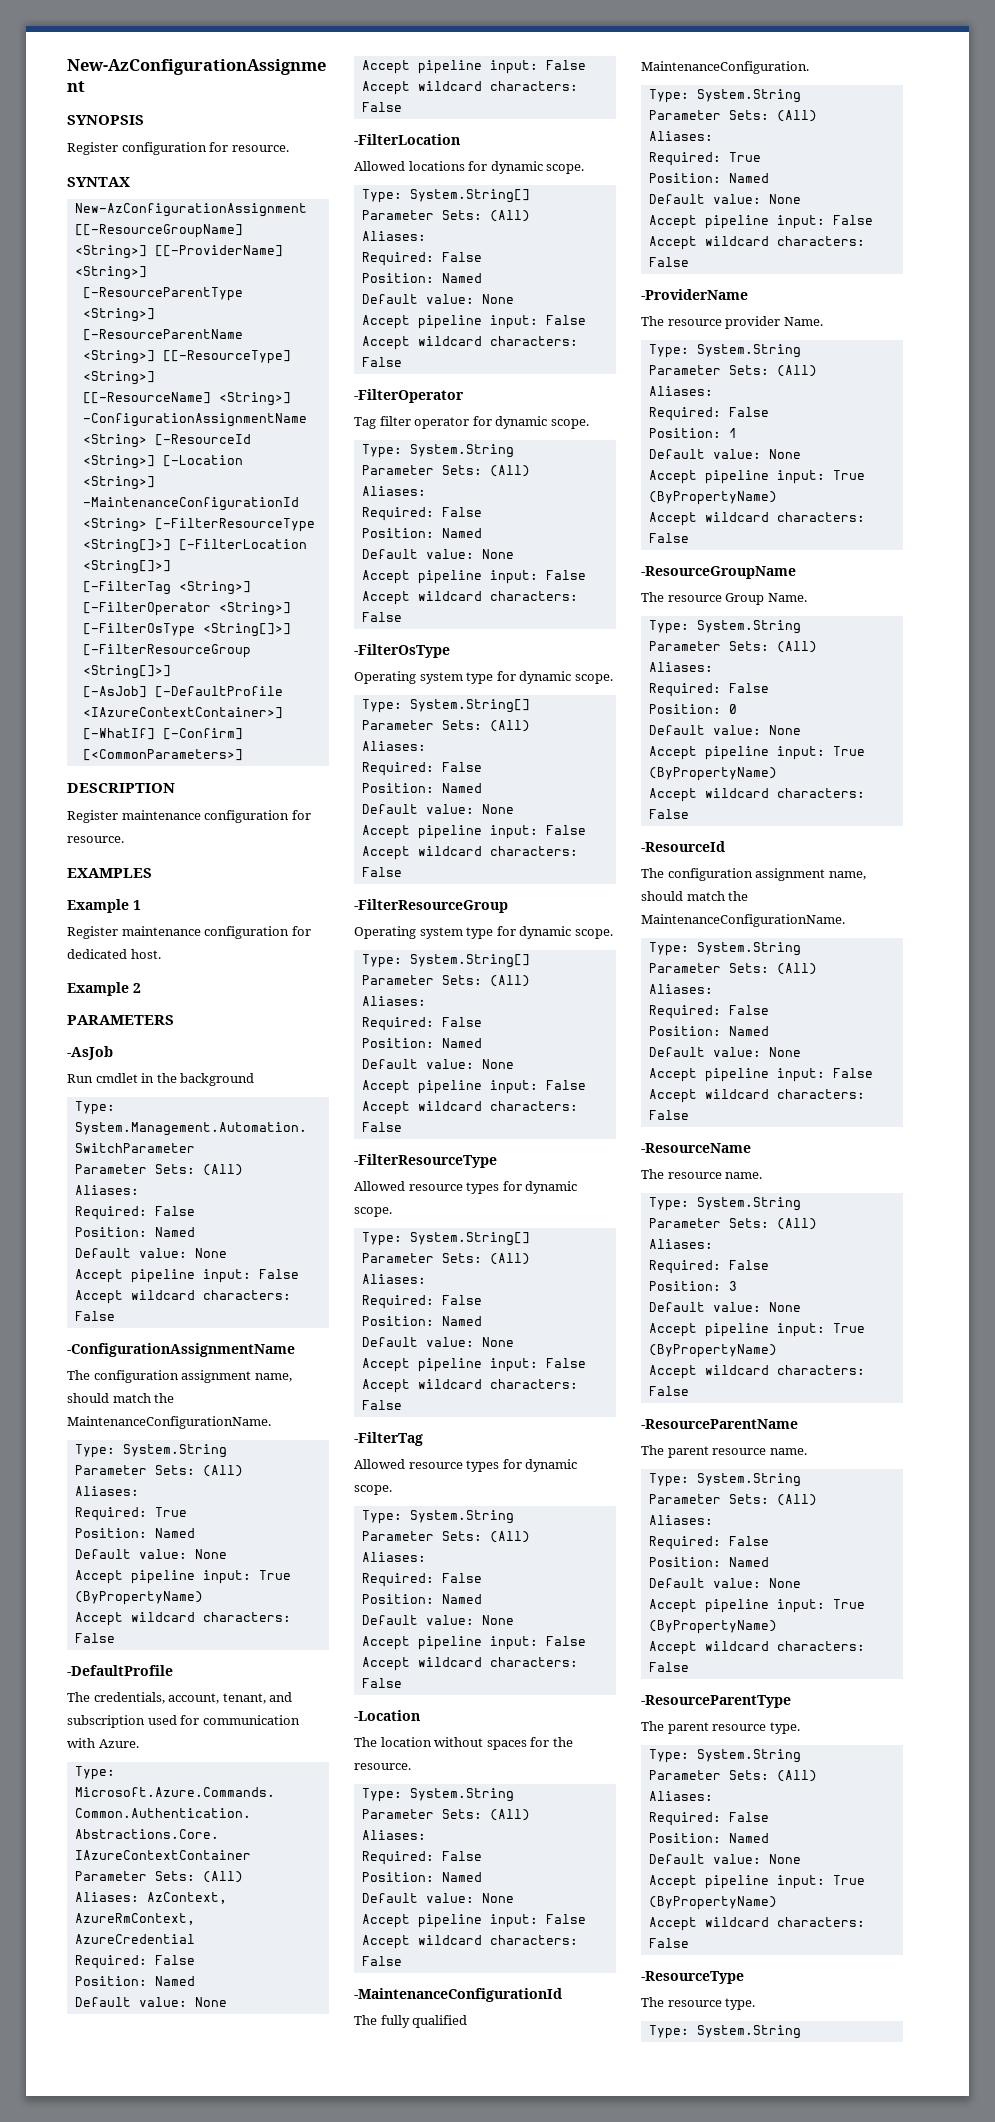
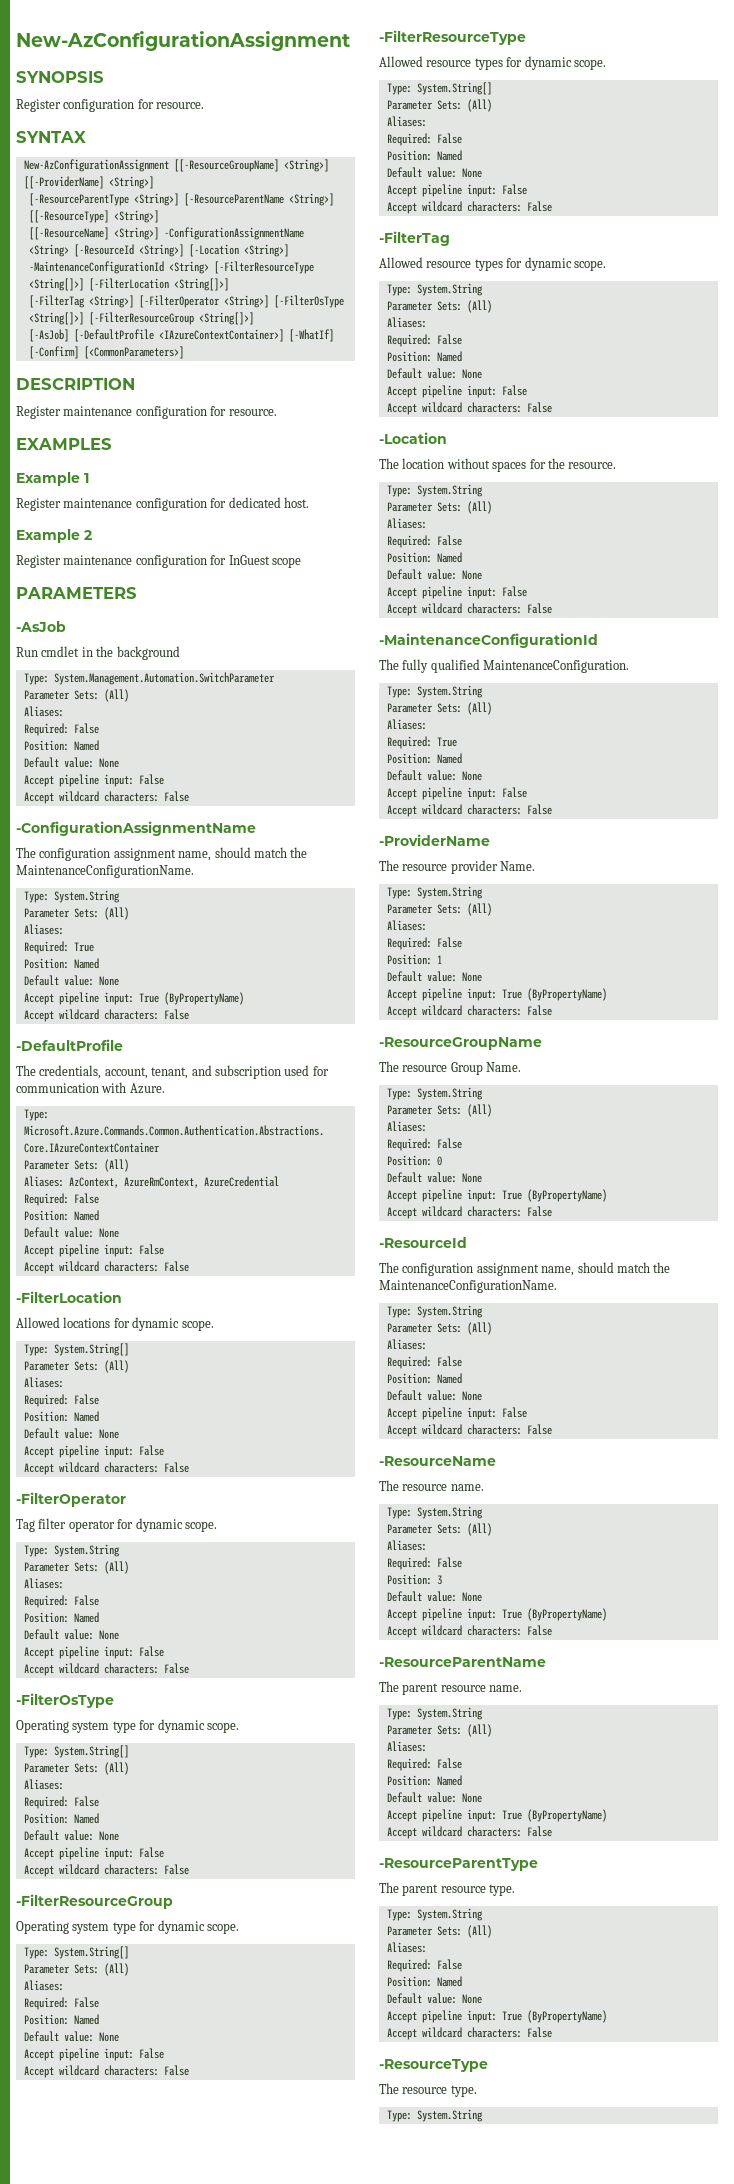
(141, 988) none -> [16,555,301,568] // Register maintenance configuration for InGuest scope

